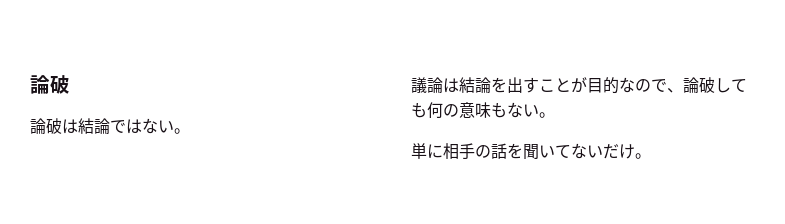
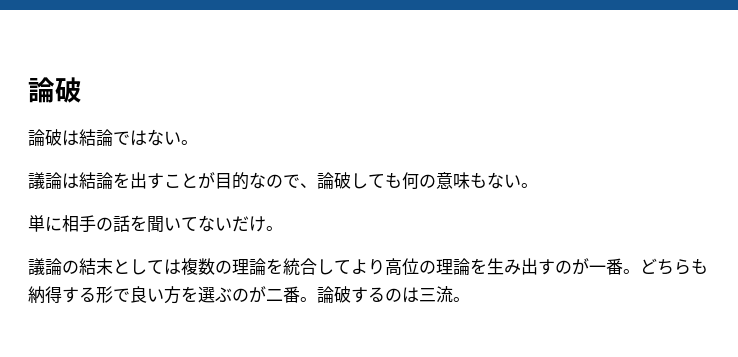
(651, 156) none -> [28,258,708,276] [28,286,470,304] // 議論の結末としては複数の理論を統合してより高位の理論を生み出すのが一番。どちらも納得する形で良い方を選ぶのが二番。論破するのは三流。

